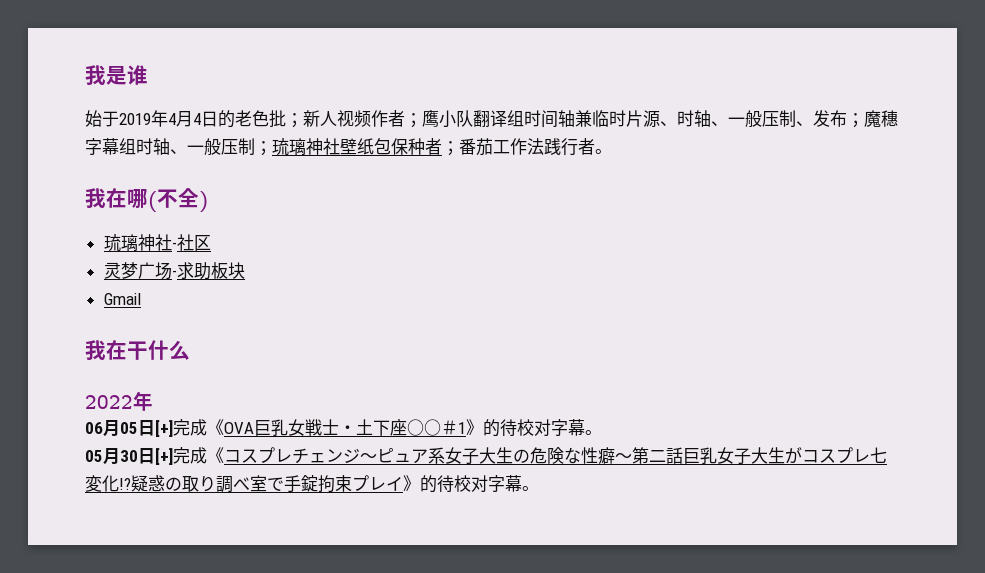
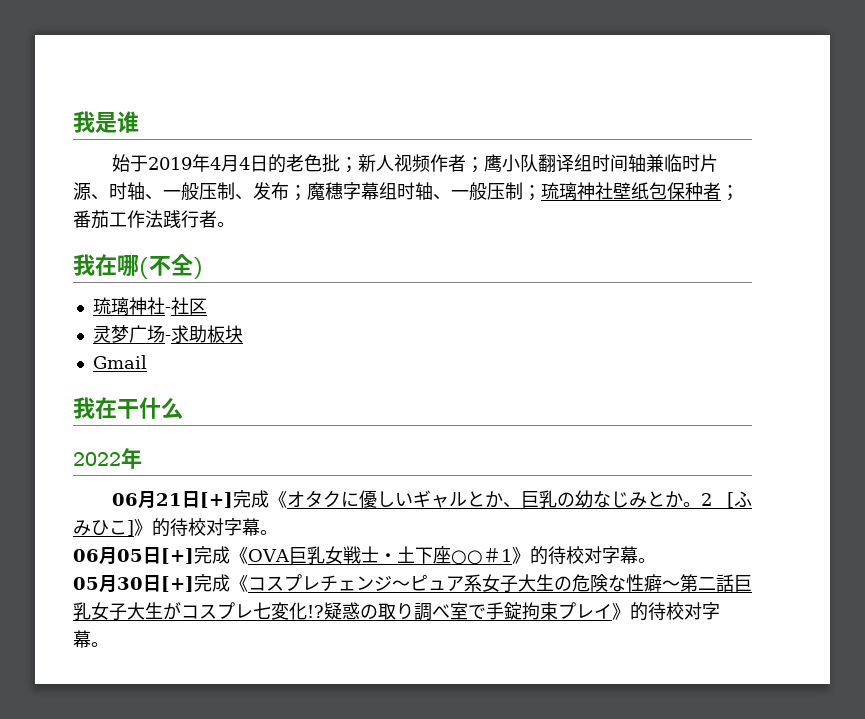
(153, 401) none -> [112,490,752,509] [73,518,278,537] // 06月21日[+]完成《オタクに優しいギャルとか、巨乳の幼なじみとか。2 [ふみひこ]》的待校对字幕。

